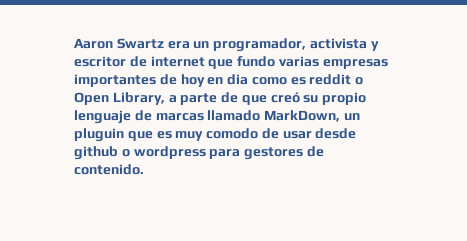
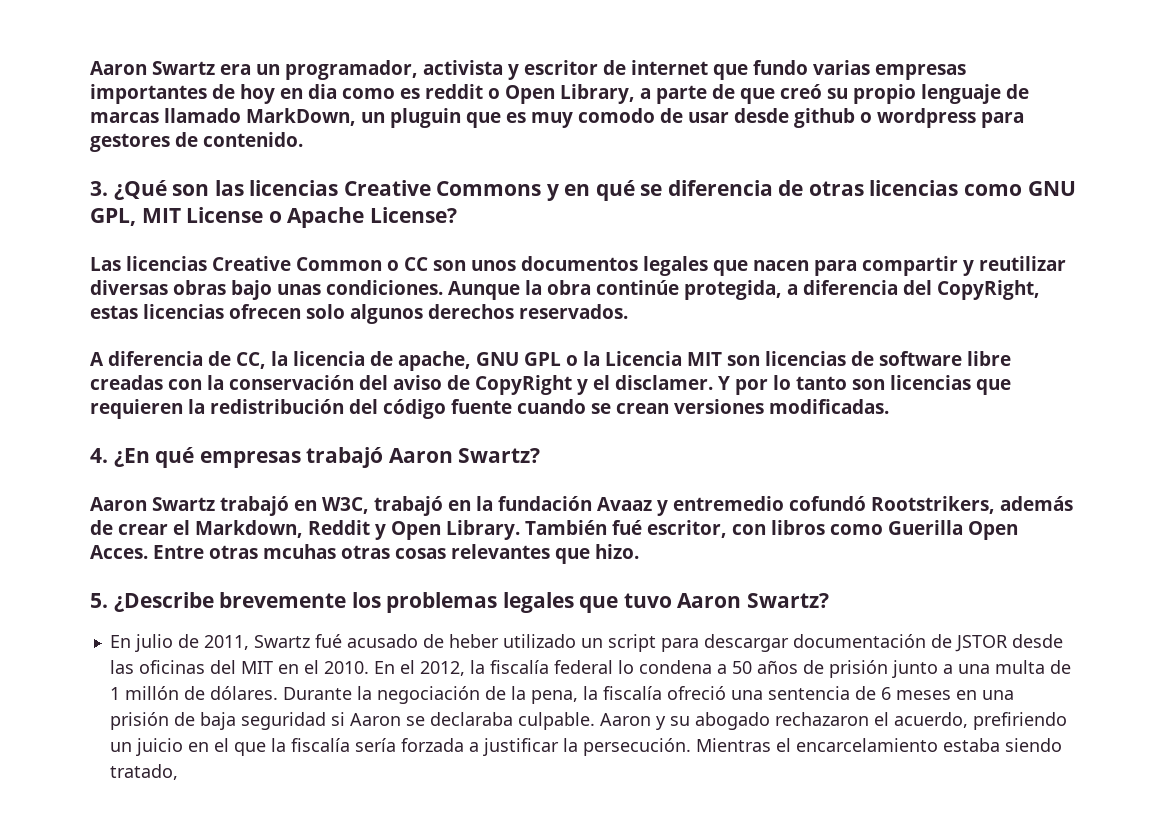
(144, 169) none -> [90,180,1076,201] [90,207,457,228] [90,256,1066,276] [90,280,1040,300] [90,304,628,324] [90,351,1011,371] [90,375,1011,395] [90,399,889,419] [90,447,541,468] [90,496,1073,516] [90,520,1018,540] [90,544,639,564] [90,592,829,613] [109,634,1063,652] [109,660,1071,678] [109,686,1014,704] [109,712,1067,730] [109,738,1062,756] [109,764,178,780] // 3. ¿Qué son las licencias Creative Commons y en qué se diferencia de otras licencias como GNU GPL, MIT License o Apache License? // Las licencias Creative Common o CC son unos documentos legales que nacen para compartir y reutilizar diversas obras bajo unas condiciones. Aunque la obra continúe protegida, a diferencia del CopyRight, estas licencias ofrecen solo algunos derechos reservados. // A diferencia de CC, la licencia de apache, GNU GPL o la Licencia MIT son licencias de software libre creadas con la conservación del aviso de CopyRight y el disclamer. Y por lo tanto son licencias que requieren la redistribución del código fuente cuando se crean versiones modificadas. // 4. ¿En qué empresas trabajó Aaron Swartz? // Aaron Swartz trabajó en W3C, trabajó en la fundación Avaaz y entremedio cofundó Rootstrikers, además de crear el Markdown, Reddit y Open Library. También fué escritor, con libros como Guerilla Open Acces. Entre otras mcuhas otras cosas relevantes que hizo. // 5. ¿Describe brevemente los problemas legales que tuvo Aaron Swartz? // En julio de 2011, Swartz fué acusado de heber utilizado un script para descargar documentación de JSTOR desde las oficinas del MIT en el 2010. En el 2012, la fiscalía federal lo condena a 50 años de prisión junto a una multa de 1 millón de dólares. Durante la negociación de la pena, la fiscalía ofreció una sentencia de 6 meses en una prisión de baja seguridad si Aaron se declaraba culpable. Aaron y su abogado rechazaron el acuerdo, prefiriendo un juicio en el que la fiscalía sería forzada a justificar la persecución. Mientras el encarcelamiento estaba siendo tratado,

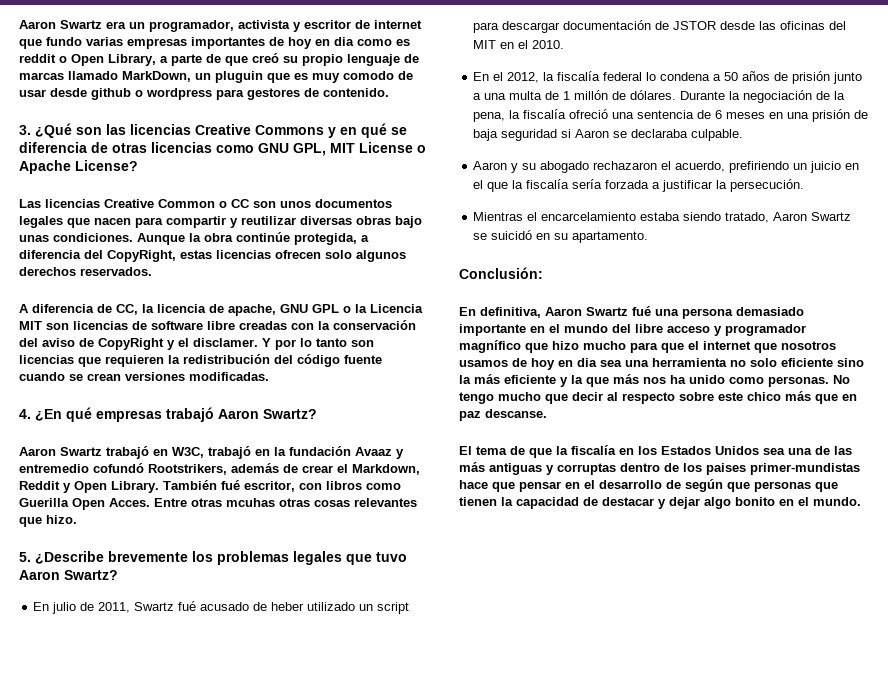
(369, 667) none -> (565, 44) //
(595, 721) none -> (744, 135) //
(691, 747) none -> (805, 185) //
(178, 772) none -> [773,212,852,221] [473,230,649,243] [459,267,543,279] [459,306,804,319] [459,324,806,336] [459,340,836,353] [459,358,864,370] [459,374,850,387] [459,391,857,404] [459,409,547,421] [459,445,852,458] [459,462,860,475] [459,479,838,492] [459,497,861,509] Aaron Swartz se suicidó en su apartamento. // Conclusión: // En definitiva, Aaron Swartz fué una persona demasiado importante en el mundo del libre acceso y programador magnífico que hizo mucho para que el internet que nosotros usamos de hoy en dia sea una herramienta no solo eficiente sino la más eficiente y la que más nos ha unido como personas. No tengo mucho que decir al respecto sobre este chico más que en paz descanse. // El tema de que la fiscalía en los Estados Unidos sea una de las más antiguas y corruptas dentro de los paises primer-mundistas hace que pensar en el desarrollo de según que personas que tienen la capacidad de destacar y dejar algo bonito en el mundo.

